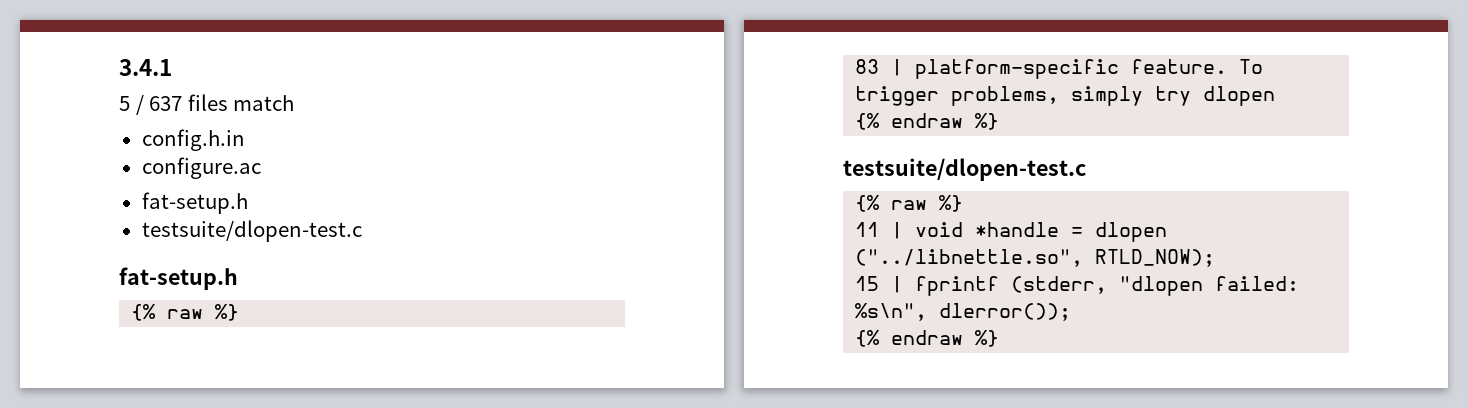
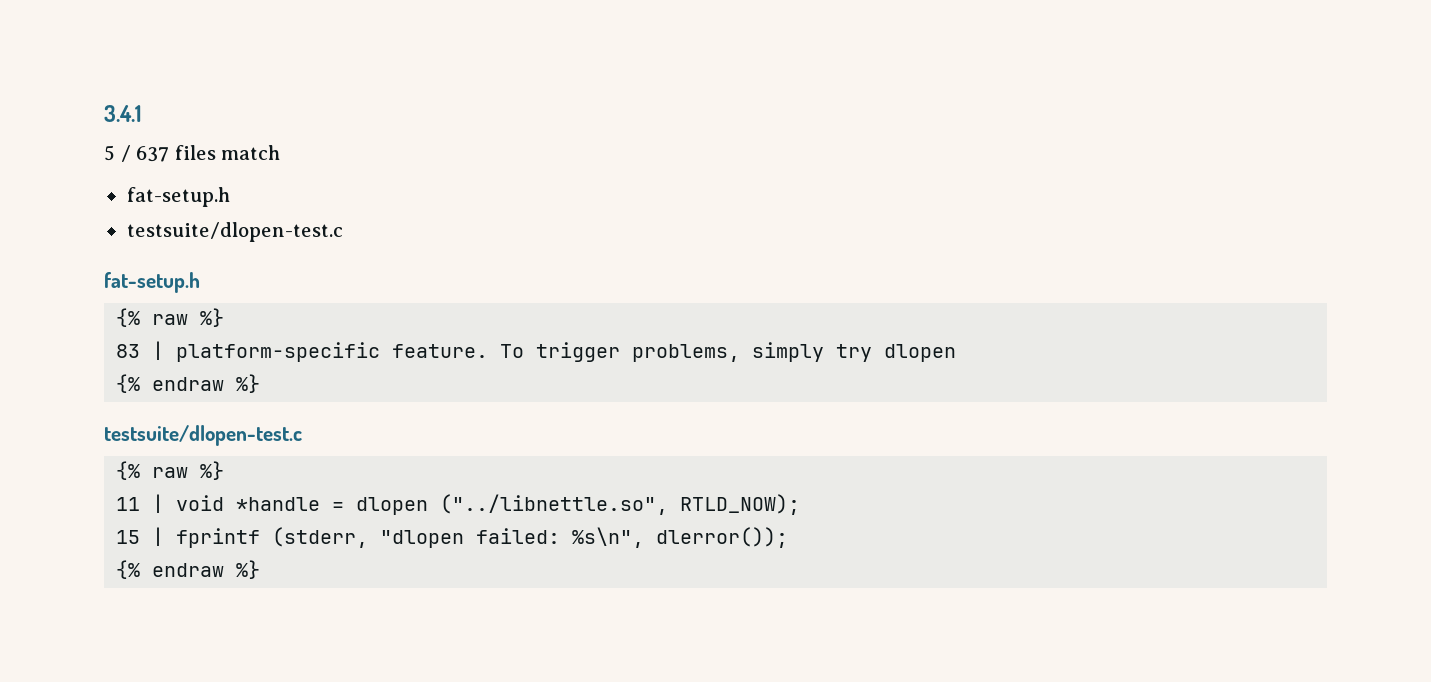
[141,129,245,151] [141,157,261,179] // config.h.in // configure.ac -> (281, 152) none

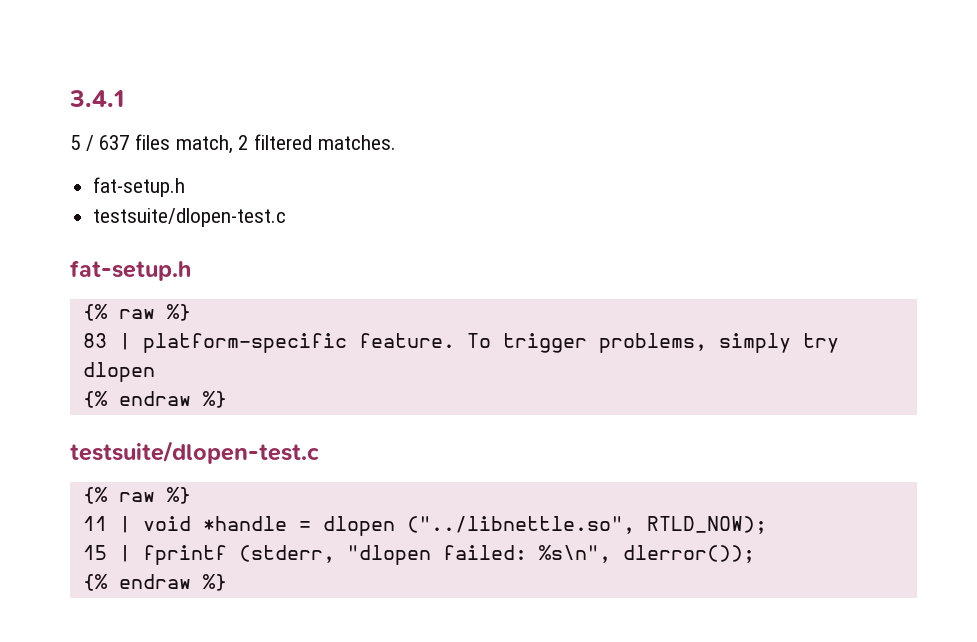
[221,145,281,160] match -> [175,134,396,154] match, 2 filtered matches.

